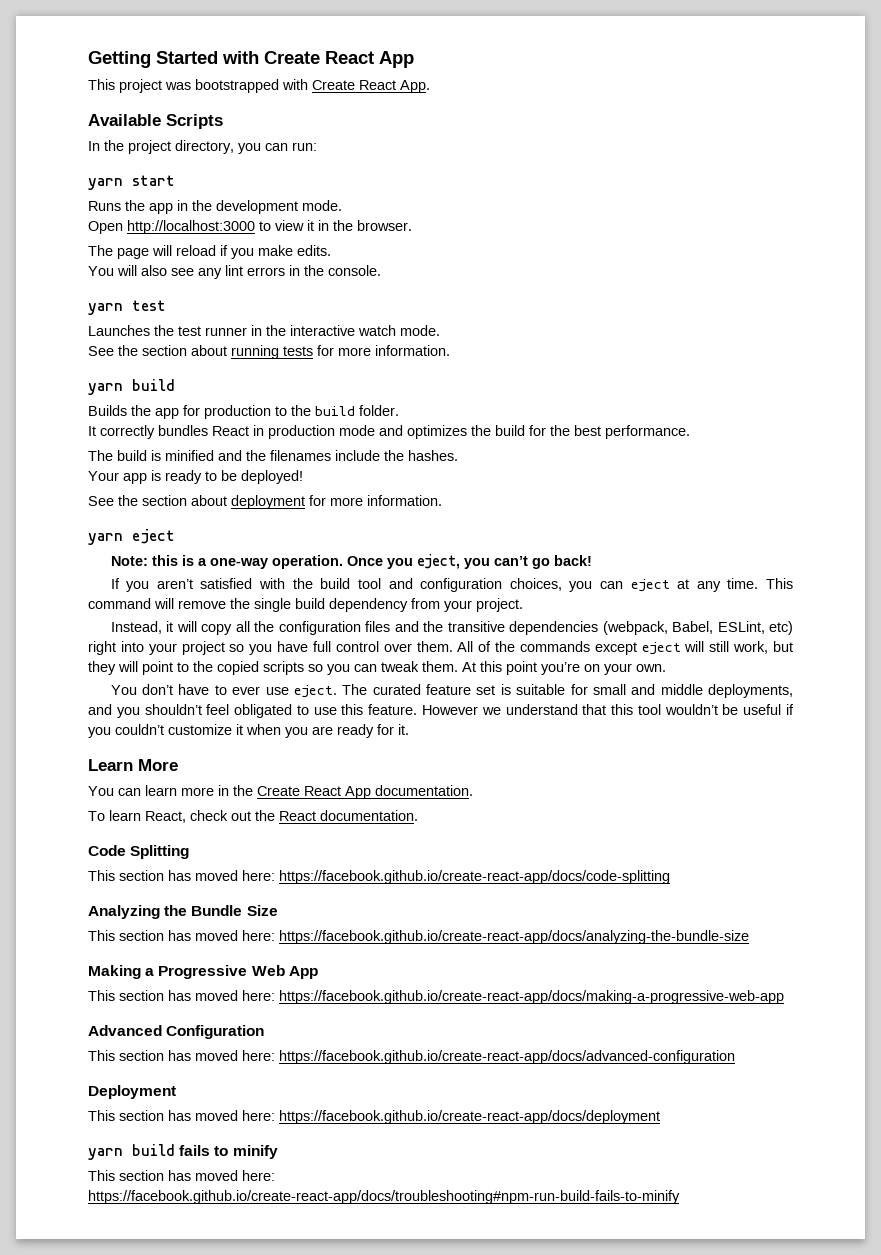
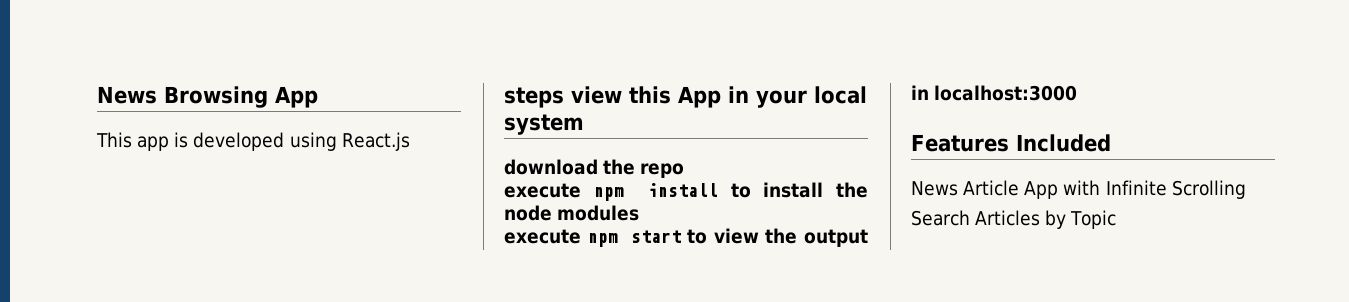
[88,51,414,68] [88,79,430,93] [88,114,223,129] [88,140,317,154] [88,175,175,190] [88,200,342,214] [88,220,412,234] [88,245,331,259] [88,265,381,279] [88,300,166,315] [88,325,440,336] [88,345,450,359] [88,379,175,395] [88,405,399,419] [88,425,690,439] [88,450,458,461] [88,470,303,484] [88,495,442,509] [88,529,175,545] [110,554,592,569] [110,578,794,592] [88,598,523,612] [110,621,793,635] [88,641,794,655] [88,661,666,675] [110,684,794,698] [88,704,795,718] [88,724,409,738] [88,759,178,771] [88,785,473,799] [88,810,418,823] [88,845,190,859] [88,870,670,884] [88,905,278,919] [88,930,749,944] [88,965,318,979] [88,990,784,1004] [88,1025,265,1039] [88,1050,735,1064] [88,1085,176,1099] [88,1110,660,1124] [88,1144,278,1160] [88,1170,275,1181] [88,1190,680,1204] Getting Started with Create React App // This project was bootstrapped with Create React App. // Available Scripts // In the project directory, you can run: // yarn start // Runs the app in the development mode. // Open http://localhost:3000 to view it in the browser. // The page will reload if you make edits. // You will also see any lint errors in the console. // yarn test // Launches the test runner in the interactive watch mode. // See the section about running tests for more information. // yarn build // Builds the app for production to the build folder. // It correctly bundles React in production mode and optimizes the build for the best performance. // The build is minified and the filenames include the hashes. // Your app is ready to be deployed! // See the section about deployment for more information. // yarn eject // Note: this is a one-way operation. Once you eject, you can’t go back! // If you aren’t satisfied with the build tool and configuration choices, you can eject at any time. This command will remove the single build dependency from your project. // Instead, it will copy all the configuration files and the transitive dependencies (webpack, Babel, ESLint, etc) right into your project so you have full control over them. All of the commands except eject will still work, but they will point to the copied scripts so you can tweak them. At this point you’re on your own. // You don’t have to ever use eject. The curated feature set is suitable for small and middle deployments, and you shouldn’t feel obligated to use this feature. However we understand that this tool wouldn’t be useful if you couldn’t customize it when you are ready for it. // Learn More // You can learn more in the Create React App documentation. // To learn React, check out the React documentation. // Code Splitting // This section has moved here: https://facebook.github.io/create-react-app/docs/code-splitting // Analyzing the Bundle Size // This section has moved here: https://facebook.github.io/create-react-app/docs/analyzing-the-bundle-size // Making a Progressive Web App // This section has moved here: https://facebook.github.io/create-react-app/docs/making-a-progressive-web-app // Advanced Configuration // This section has moved here: https://facebook.github.io/create-react-app/docs/advanced-configuration // Deployment // This section has moved here: https://facebook.github.io/create-react-app/docs/deployment // yarn build fails to minify // This section has moved here: https://facebook.github.io/create-react-app/docs/troubleshooting#npm-run-build-fails-to-minify -> [97,86,318,108] [96,132,410,151] [504,86,867,108] [504,114,584,135] [504,159,685,178] [504,182,868,201] [504,205,640,221] [504,228,868,247] [911,85,1078,101] [911,134,1111,152] [911,180,1246,199] [911,210,1117,229] News Browsing App // This app is developed using React.js // steps view this App in your local system // download the repo // execute npm install to install the node modules // execute npm start to view the output in localhost:3000 // Features Included // News Article App with Infinite Scrolling // Search Articles by Topic

